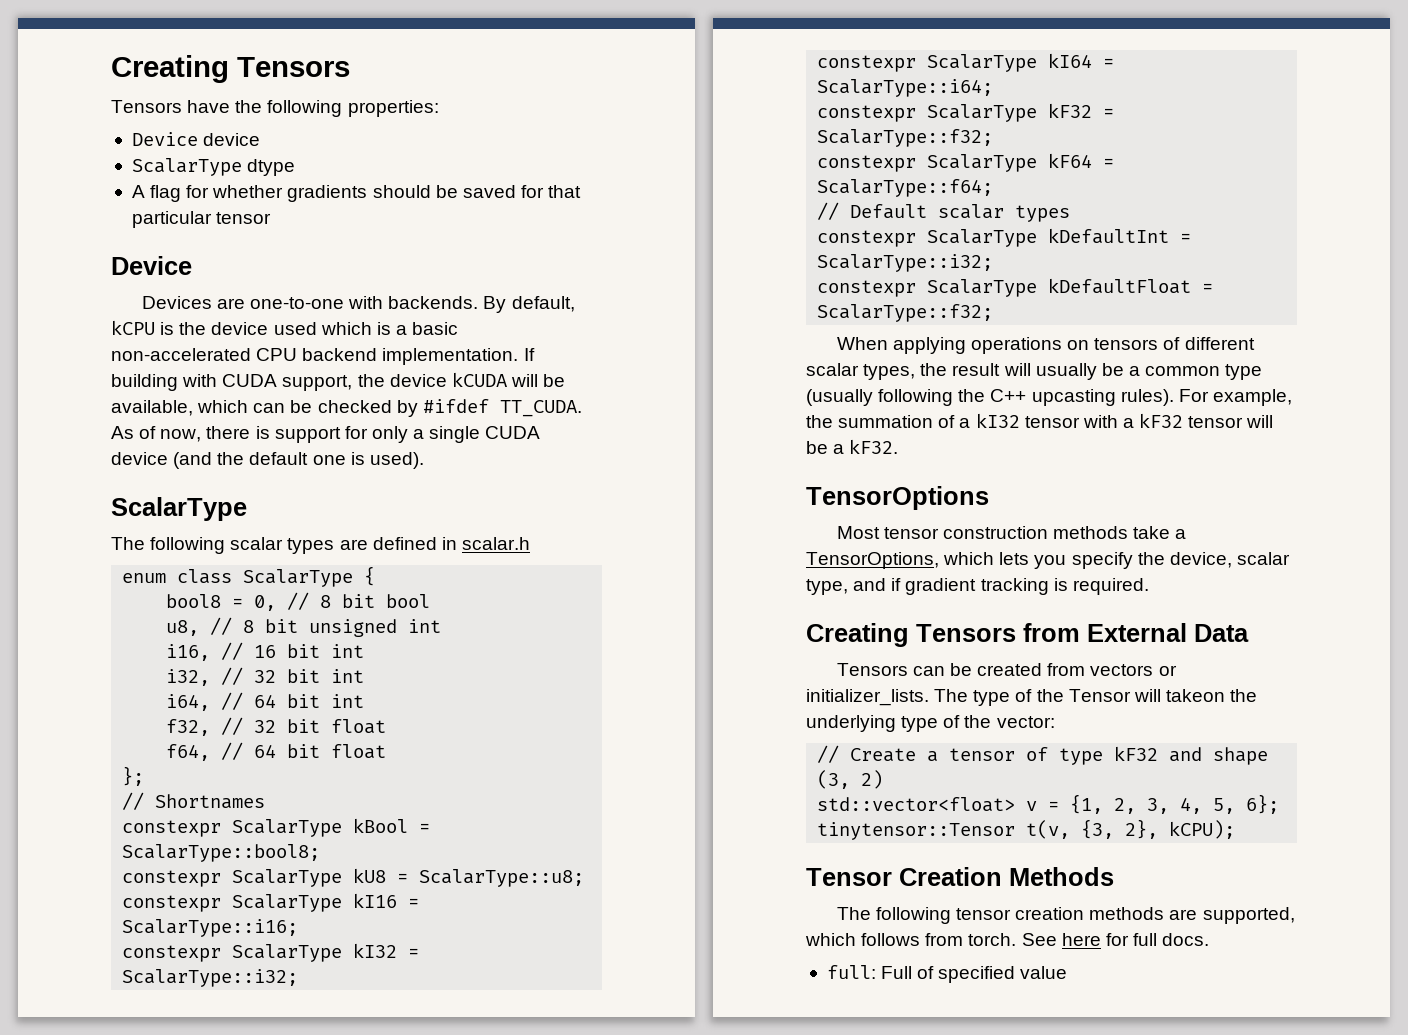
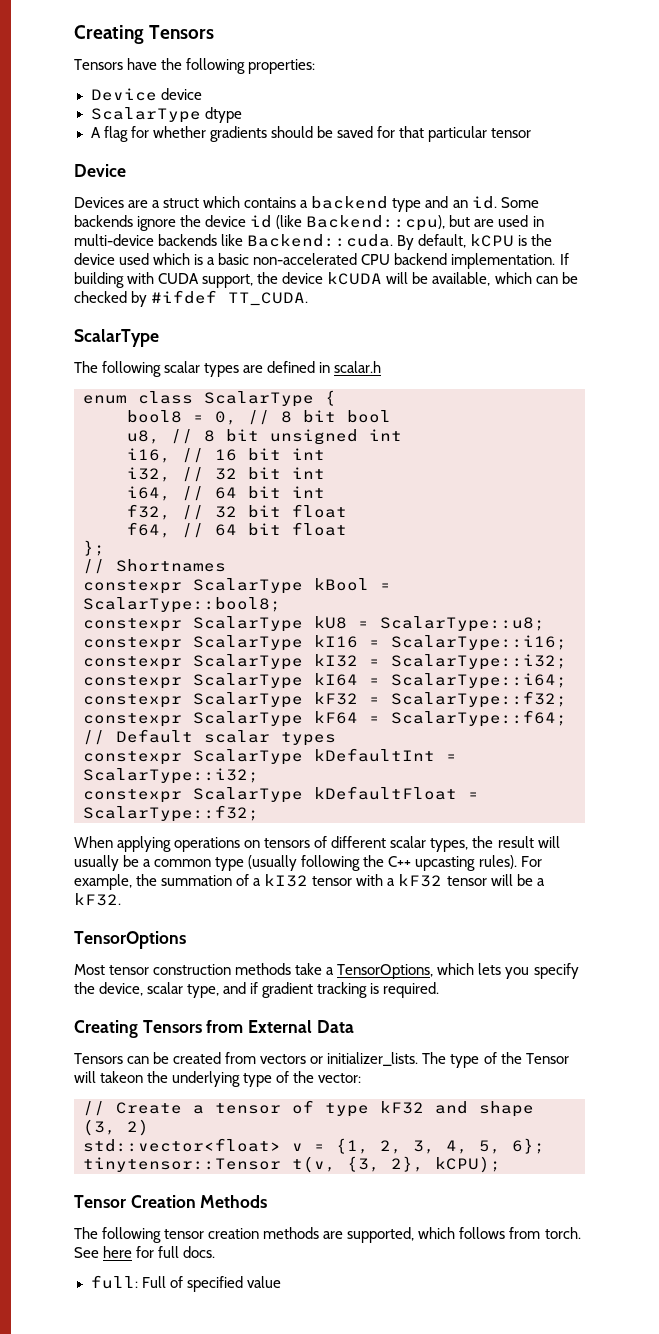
[250,296,479,309] one-to-one with backends. -> [152,196,539,212] [74,215,544,231] [74,234,394,247] a struct which contains a backend type and an id. Some backends ignore the device id (like Backend::cpu), but are used in multi-device backends like Backend::cuda.
[111,426,541,443] [111,452,424,469] As of now, there is support for only a single CUDA device (and the default one is used). -> (309, 299) none

